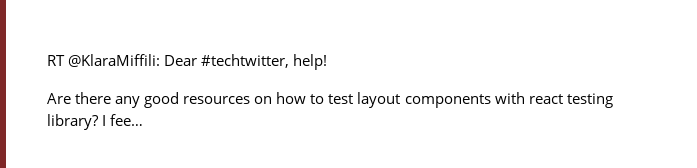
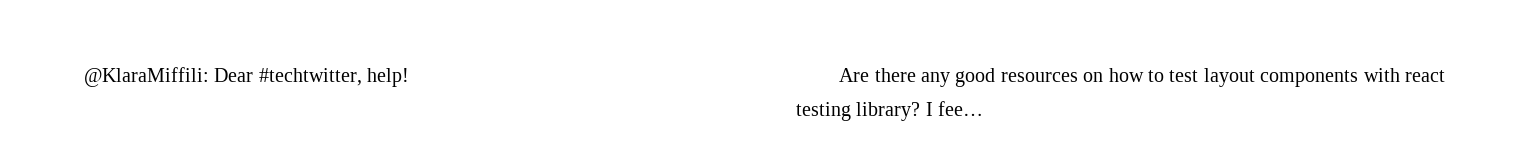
[47,55,65,66] RT -> (84, 77) none

